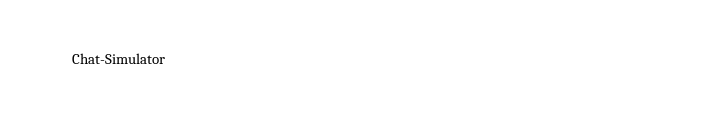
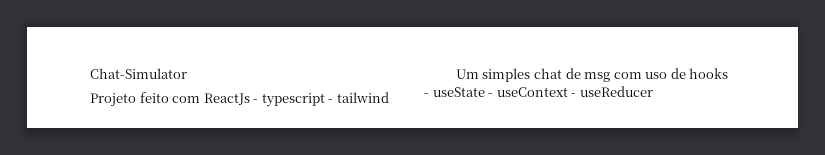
(165, 58) none -> [90,92,389,107] [455,68,729,82] [424,86,653,97] // Projeto feito com ReactJs - typescript - tailwind // Um simples chat de msg com uso de hooks - useState - useContext - useReducer

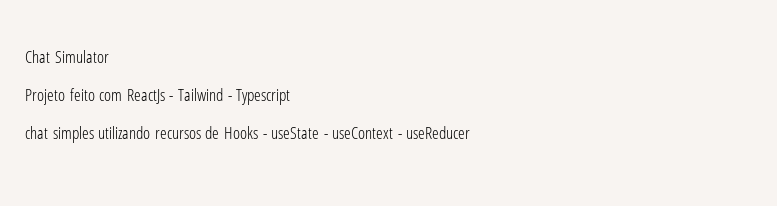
[90,68,187,79] Chat-Simulator -> [25,50,109,63] Chat Simulator
[261,92,389,107] [455,68,729,82] typescript - tailwind // Um simples chat de msg com uso de hooks -> [177,88,291,105] [25,126,258,143] Tailwind - Typescript // chat simples utilizando recursos de Hooks

